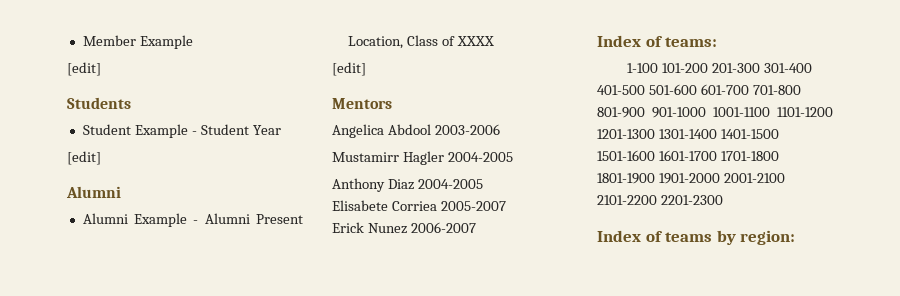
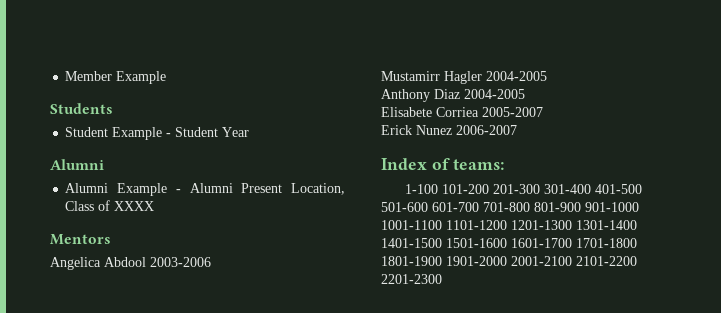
[67,62,101,76] // [edit] -> (167, 77) none
[67,151,101,165] // [edit] -> (250, 132) none
[332,62,366,76] // [edit] -> (155, 206) none
[597,230,796,245] // Index of teams by region: -> (442, 279) none

